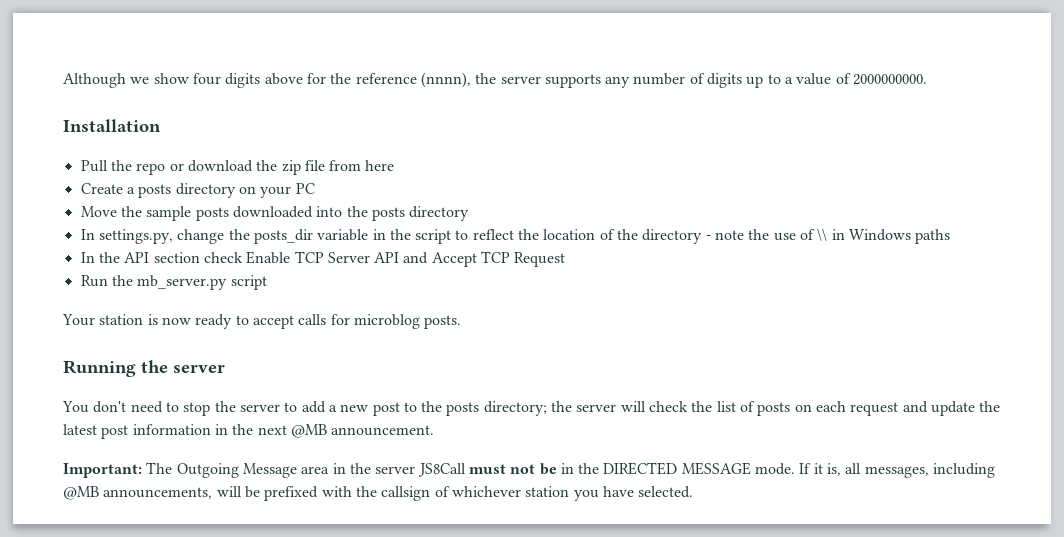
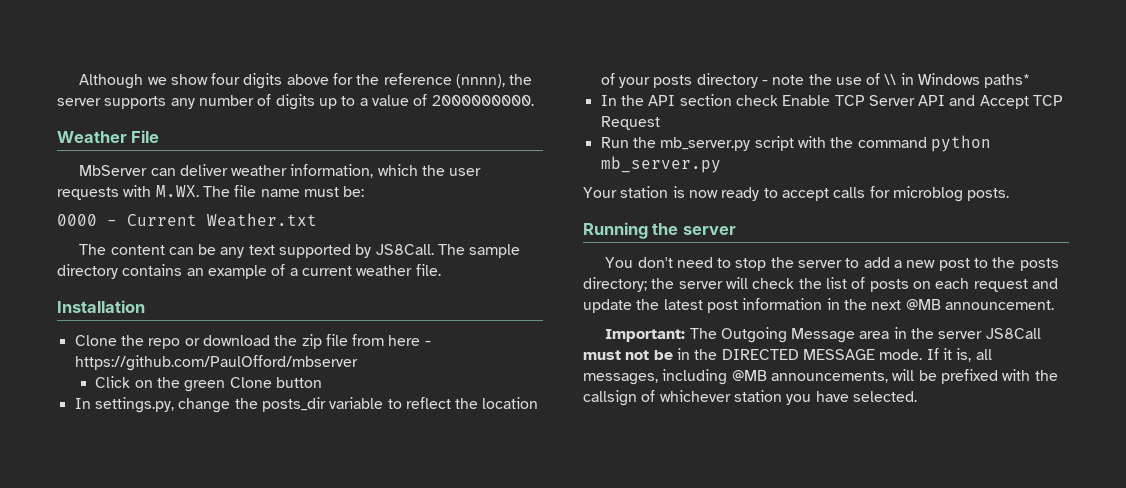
(928, 79) none -> [57,130,160,143] [79,164,482,178] [57,185,365,200] [57,213,317,227] [79,244,521,258] [57,264,441,279] // Weather File // MbServer can deliver weather information, which the user requests with M.WX. The file name must be: // 0000 - Current Weather.txt // The content can be any text supported by JS8Call. The sample directory contains an example of a current weather file.
[80,160,108,172] Pull -> [74,335,117,346] Clone
[80,183,315,198] [80,206,470,221] // Create a posts directory on your PC // Move the sample posts downloaded into the posts directory -> [424,341,431,346] [74,355,358,371] [95,376,322,392] - https://github.com/PaulOfford/mbserver // Click on the green Clone button
[372,229,452,244] in the script -> (384, 403) none
[617,229,639,240] the -> [618,75,693,88] your posts
[915,229,951,244] paths -> [984,74,1031,88] paths*
(267, 282) none -> [797,135,991,152] [600,156,721,173] with the command python mb_server.py

